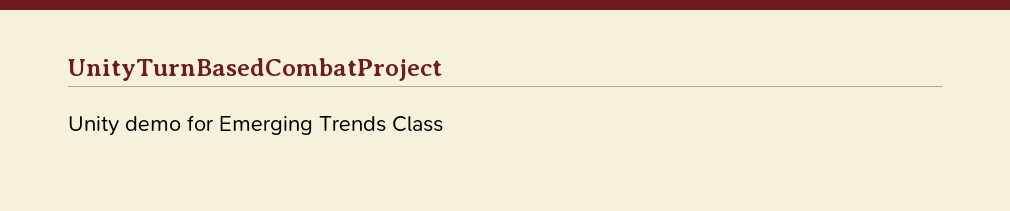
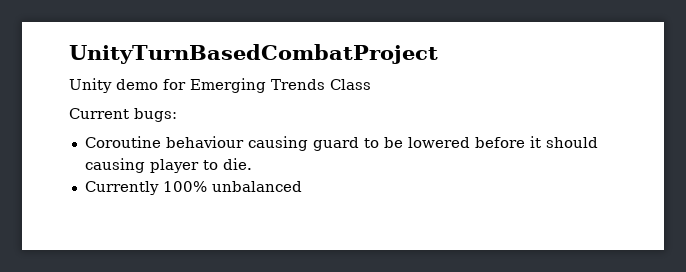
(443, 124) none -> [69,108,177,122] [84,136,598,151] [84,158,252,173] [84,181,302,195] // Current bugs: // Coroutine behaviour causing guard to be lowered before it should causing player to die. // Currently 100% unbalanced

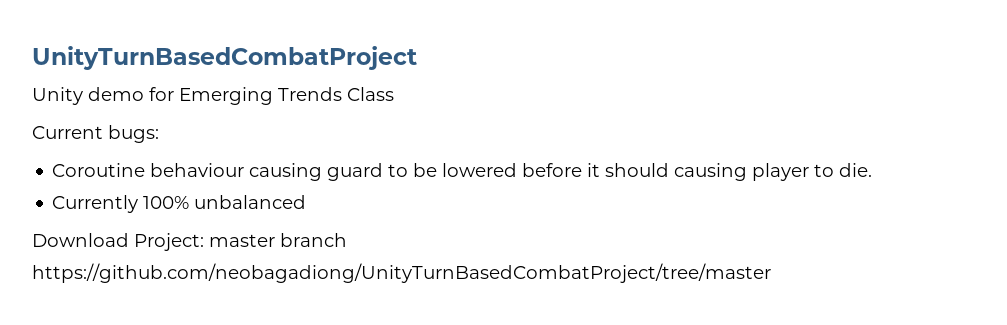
(302, 186) none -> [32,233,347,251] [32,263,771,283] // Download Project: master branch https://github.com/neobagadiong/UnityTurnBasedCombatProject/tree/master

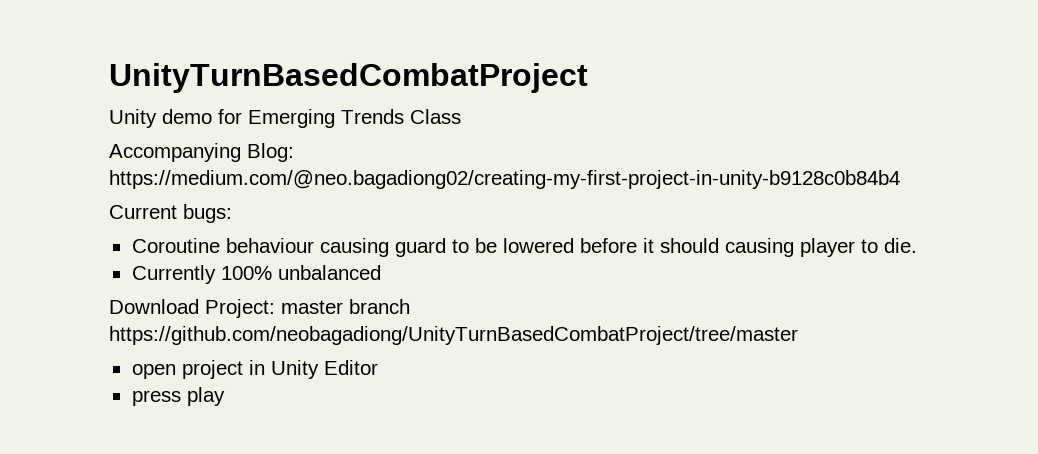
(394, 94) none -> [109,143,294,162] [109,170,900,189] // Accompanying Blog: https://medium.com/@neo.bagadiong02/creating-my-first-project-in-unity-b9128c0b84b4
(771, 273) none -> [131,360,378,379] [131,387,225,406] // open project in Unity Editor // press play

